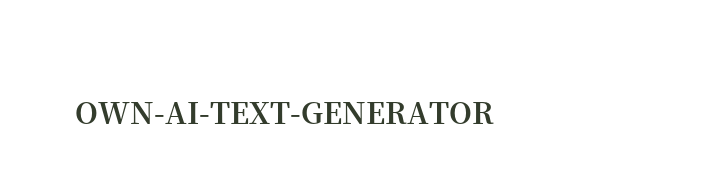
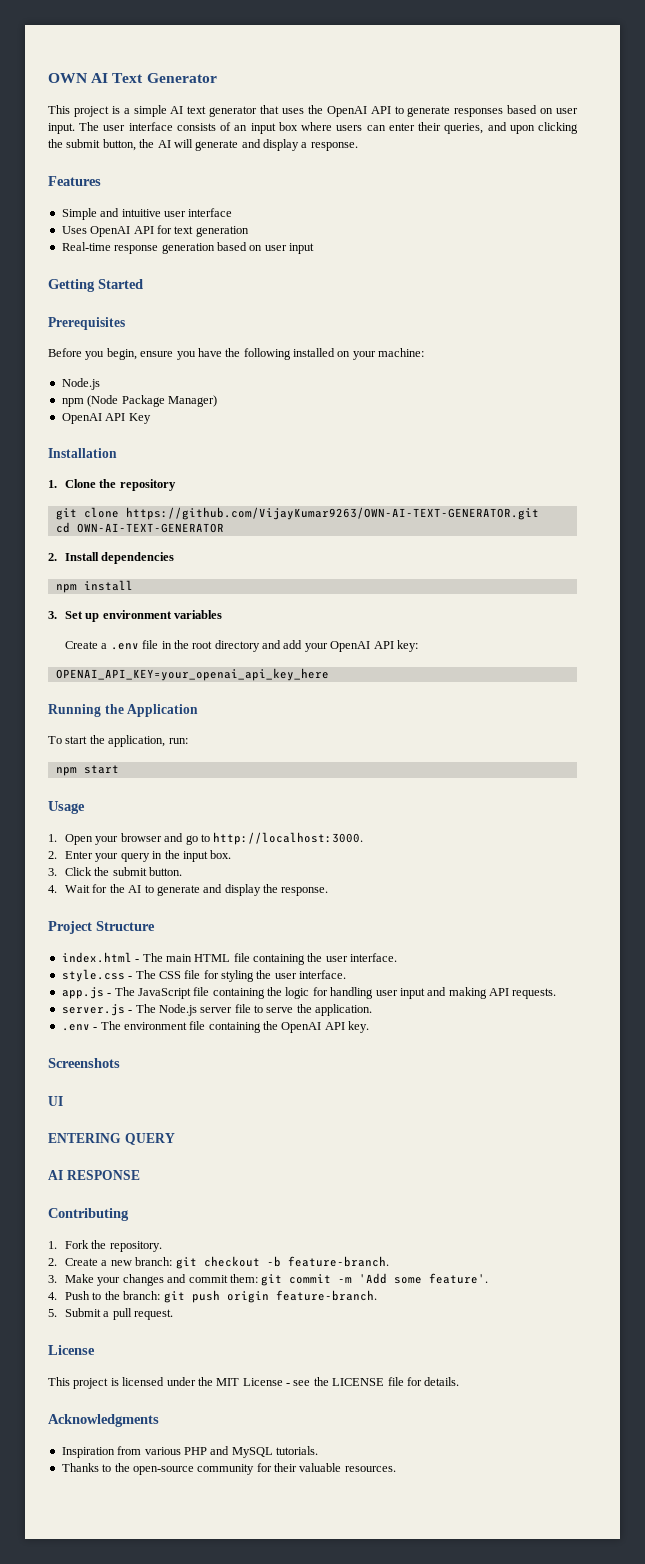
[75,102,494,124] OWN-AI-TEXT-GENERATOR -> [48,73,217,83] [48,105,579,117] [48,122,579,134] [48,139,358,151] [48,176,101,186] [61,208,233,220] [61,225,249,237] [61,242,314,254] [48,279,143,292] [48,317,125,330] [48,348,425,360] [61,378,100,390] [61,395,217,407] [61,413,151,424] [48,448,117,458] [48,479,176,491] [55,507,539,520] [55,522,224,533] [48,552,175,564] [55,580,133,593] [48,610,223,622] [65,640,418,652] [55,668,329,681] [48,704,199,717] [48,735,188,747] [55,765,119,776] [48,801,85,814] [48,832,364,845] [48,850,232,862] [48,867,183,876] [48,884,329,896] [48,921,155,934] [61,952,398,965] [61,969,347,982] [61,987,557,999] [61,1004,373,1016] [61,1021,370,1033] [48,1058,120,1068] [48,1096,63,1106] [48,1133,175,1145] [48,1170,140,1180] [48,1208,129,1221] [48,1240,162,1252] [48,1256,389,1269] [48,1273,489,1286] [48,1290,377,1303] [48,1308,174,1320] [48,1345,95,1355] [48,1377,460,1389] [48,1414,159,1427] [61,1446,318,1458] [61,1463,396,1475] OWN AI Text Generator // This project is a simple AI text generator that uses the OpenAI API to generate responses based on user input. The user interface consists of an input box where users can enter their queries, and upon clicking the submit button, the AI will generate and display a response. // Features // Simple and intuitive user interface // Uses OpenAI API for text generation // Real-time response generation based on user input // Getting Started // Prerequisites // Before you begin, ensure you have the following installed on your machine: // Node.js // npm (Node Package Manager) // OpenAI API Key // Installation // 1. Clone the repository // git clone https://github.com/VijayKumar9263/OWN-AI-TEXT-GENERATOR.git // cd OWN-AI-TEXT-GENERATOR // 2. Install dependencies // npm install // 3. Set up environment variables // Create a .env file in the root directory and add your OpenAI API key: // OPENAI_API_KEY=your_openai_api_key_here // Running the Application // To start the application, run: // npm start // Usage // 1. Open your browser and go to http://localhost:3000. // 2. Enter your query in the input box. // 3. Click the submit button. // 4. Wait for the AI to generate and display the response. // Project Structure // index.html - The main HTML file containing the user interface. // style.css - The CSS file for styling the user interface. // app.js - The JavaScript file containing the logic for handling user input and making API requests. // server.js - The Node.js server file to serve the application. // .env - The environment file containing the OpenAI API key. // Screenshots // UI // ENTERING QUERY // AI RESPONSE // Contributing // 1. Fork the repository. // 2. Create a new branch: git checkout -b feature-branch. // 3. Make your changes and commit them: git commit -m 'Add some feature'. // 4. Push to the branch: git push origin feature-branch. // 5. Submit a pull request. // License // This project is licensed under the MIT License - see the LICENSE file for details. // Acknowledgments // Inspiration from various PHP and MySQL tutorials. // Thanks to the open-source community for their valuable resources.

